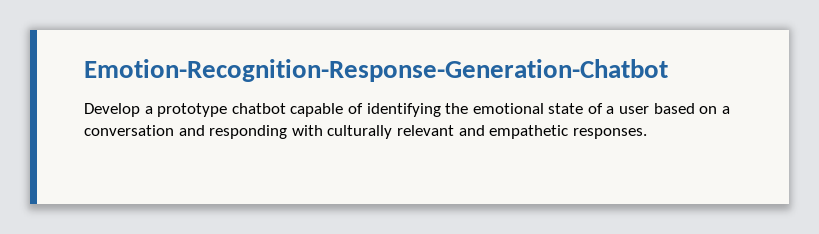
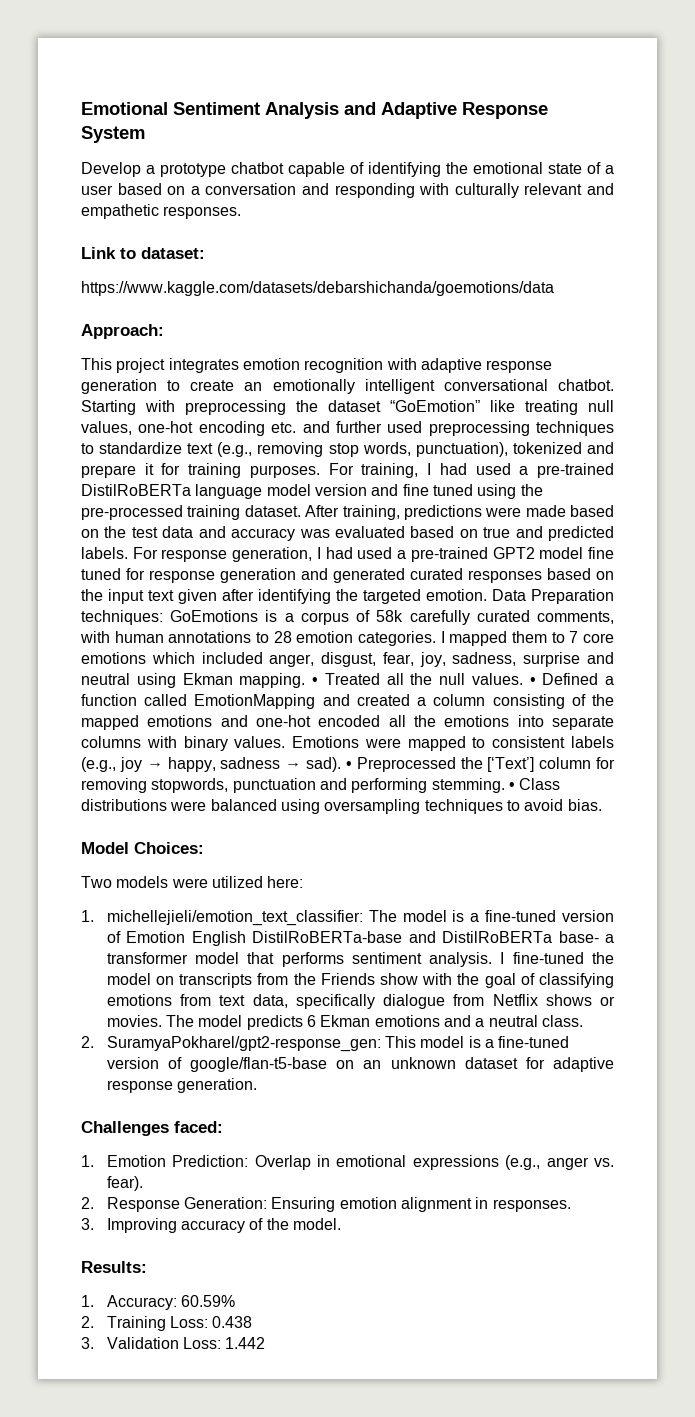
[84,59,668,82] Emotion-Recognition-Response-Generation-Chatbot -> [81,102,548,119] [81,126,145,143] Emotional Sentiment Analysis and Adaptive Response System
(647, 133) none -> [81,247,205,259] [81,281,554,296] [81,324,164,339] [81,358,553,373] [81,379,614,394] [81,400,614,415] [81,421,614,436] [81,442,614,457] [81,463,615,478] [81,484,543,499] [81,505,614,520] [81,526,614,541] [81,547,615,562] [81,568,614,583] [81,589,614,604] [81,610,614,625] [80,631,614,646] [81,652,614,667] [81,673,614,688] [81,694,614,709] [81,715,614,730] [81,736,614,751] [81,757,615,772] [81,778,561,793] [81,799,602,814] [81,842,204,854] [81,876,304,888] [81,910,614,926] [106,931,614,946] [106,952,614,967] [106,973,614,988] [106,994,615,1009] [106,1015,584,1030] [81,1036,570,1052] [106,1057,614,1072] [106,1078,258,1093] [81,1121,223,1136] [81,1155,614,1170] [106,1176,143,1191] [81,1197,571,1212] [81,1218,342,1233] [81,1261,147,1273] [81,1295,236,1310] [81,1316,253,1331] [81,1337,266,1349] // Link to dataset: // https://www.kaggle.com/datasets/debarshichanda/goemotions/data // Approach: // This project integrates emotion recognition with adaptive response generation to create an emotionally intelligent conversational chatbot. Starting with preprocessing the dataset “GoEmotion” like treating null values, one-hot encoding etc. and further used preprocessing techniques to standardize text (e.g., removing stop words, punctuation), tokenized and prepare it for training purposes. For training, I had used a pre-trained DistilRoBERTa language model version and fine tuned using the pre-processed training dataset. After training, predictions were made based on the test data and accuracy was evaluated based on true and predicted labels. For response generation, I had used a pre-trained GPT2 model fine tuned for response generation and generated curated responses based on the input text given after identifying the targeted emotion. Data Preparation techniques: GoEmotions is a corpus of 58k carefully curated comments, with human annotations to 28 emotion categories. I mapped them to 7 core emotions which included anger, disgust, fear, joy, sadness, surprise and neutral using Ekman mapping. • Treated all the null values. • Defined a function called EmotionMapping and created a column consisting of the mapped emotions and one-hot encoded all the emotions into separate columns with binary values. Emotions were mapped to consistent labels (e.g., joy → happy, sadness → sad). • Preprocessed the [‘Text’] column for removing stopwords, punctuation and performing stemming. • Class distributions were balanced using oversampling techniques to avoid bias. // Model Choices: // Two models were utilized here: // 1. michellejieli/emotion_text_classifier: The model is a fine-tuned version of Emotion English DistilRoBERTa-base and DistilRoBERTa base- a transformer model that performs sentiment analysis. I fine-tuned the model on transcripts from the Friends show with the goal of classifying emotions from text data, specifically dialogue from Netflix shows or movies. The model predicts 6 Ekman emotions and a neutral class. // 2. SuramyaPokharel/gpt2-response_gen: This model is a fine-tuned version of google/flan-t5-base on an unknown dataset for adaptive response generation. // Challenges faced: // 1. Emotion Prediction: Overlap in emotional expressions (e.g., anger vs. fear). // 2. Response Generation: Ensuring emotion alignment in responses. // 3. Improving accuracy of the model. // Results: // 1. Accuracy: 60.59% // 2. Training Loss: 0.438 // 3. Validation Loss: 1.442

